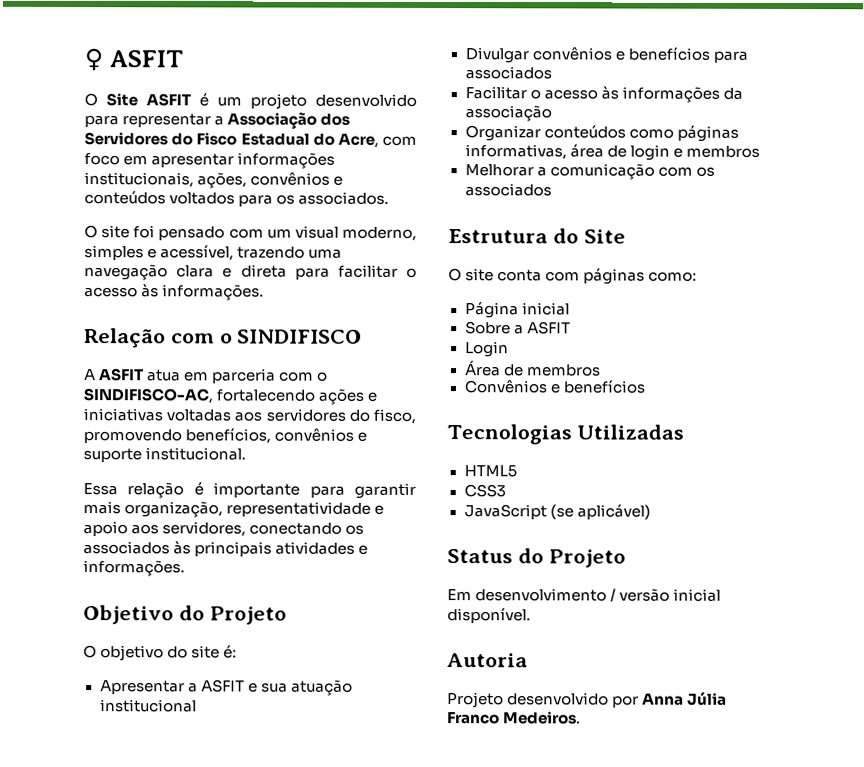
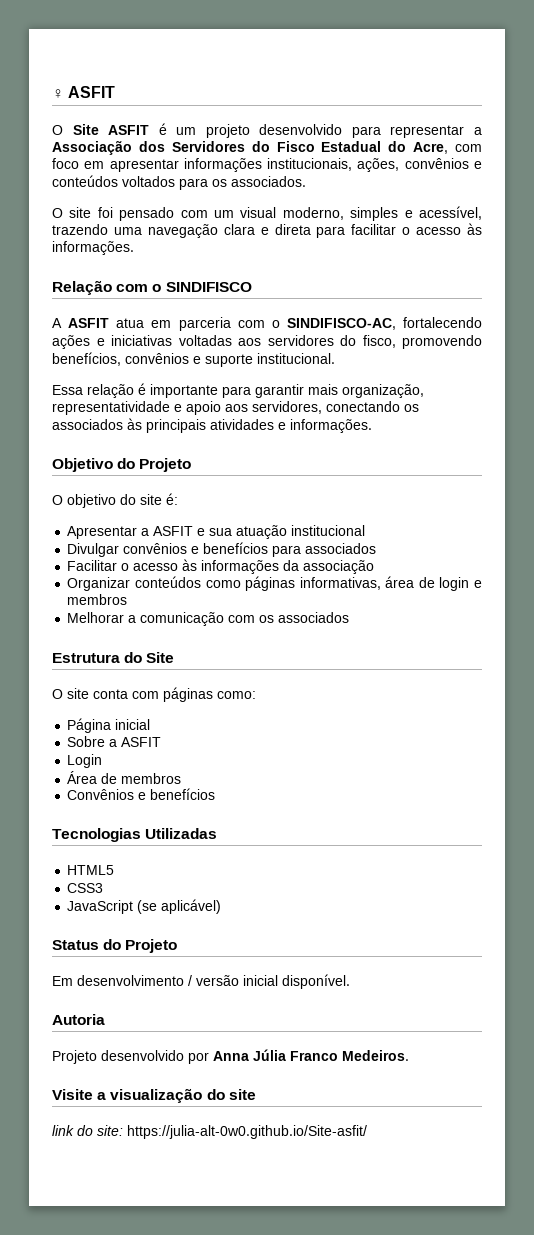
(582, 718) none -> [52,1088,256,1103] [52,1125,367,1139] // Visite a visualização do site // link do site: https://julia-alt-0w0.github.io/Site-asfit/

